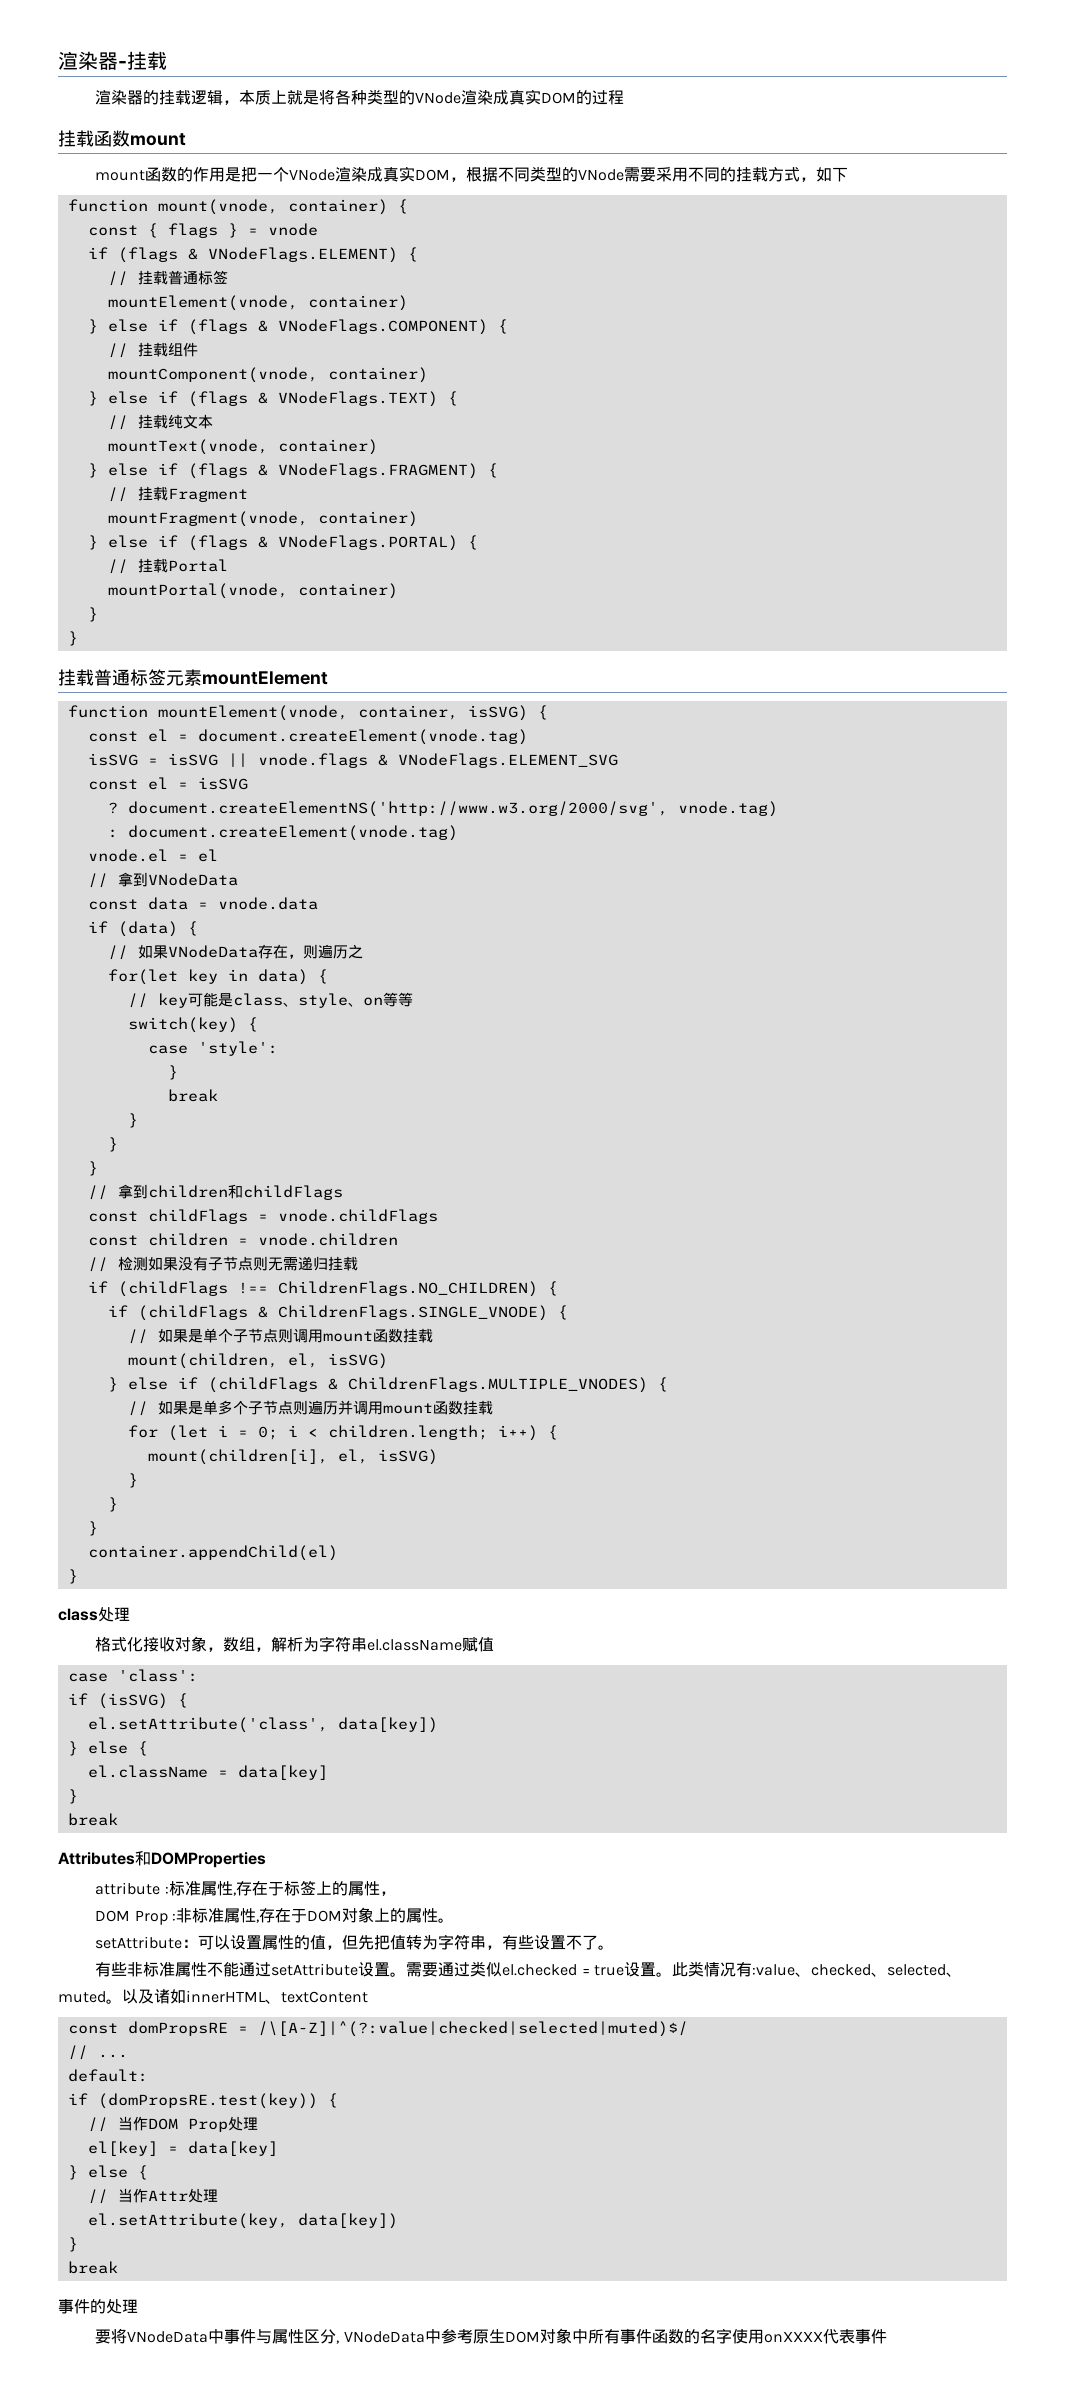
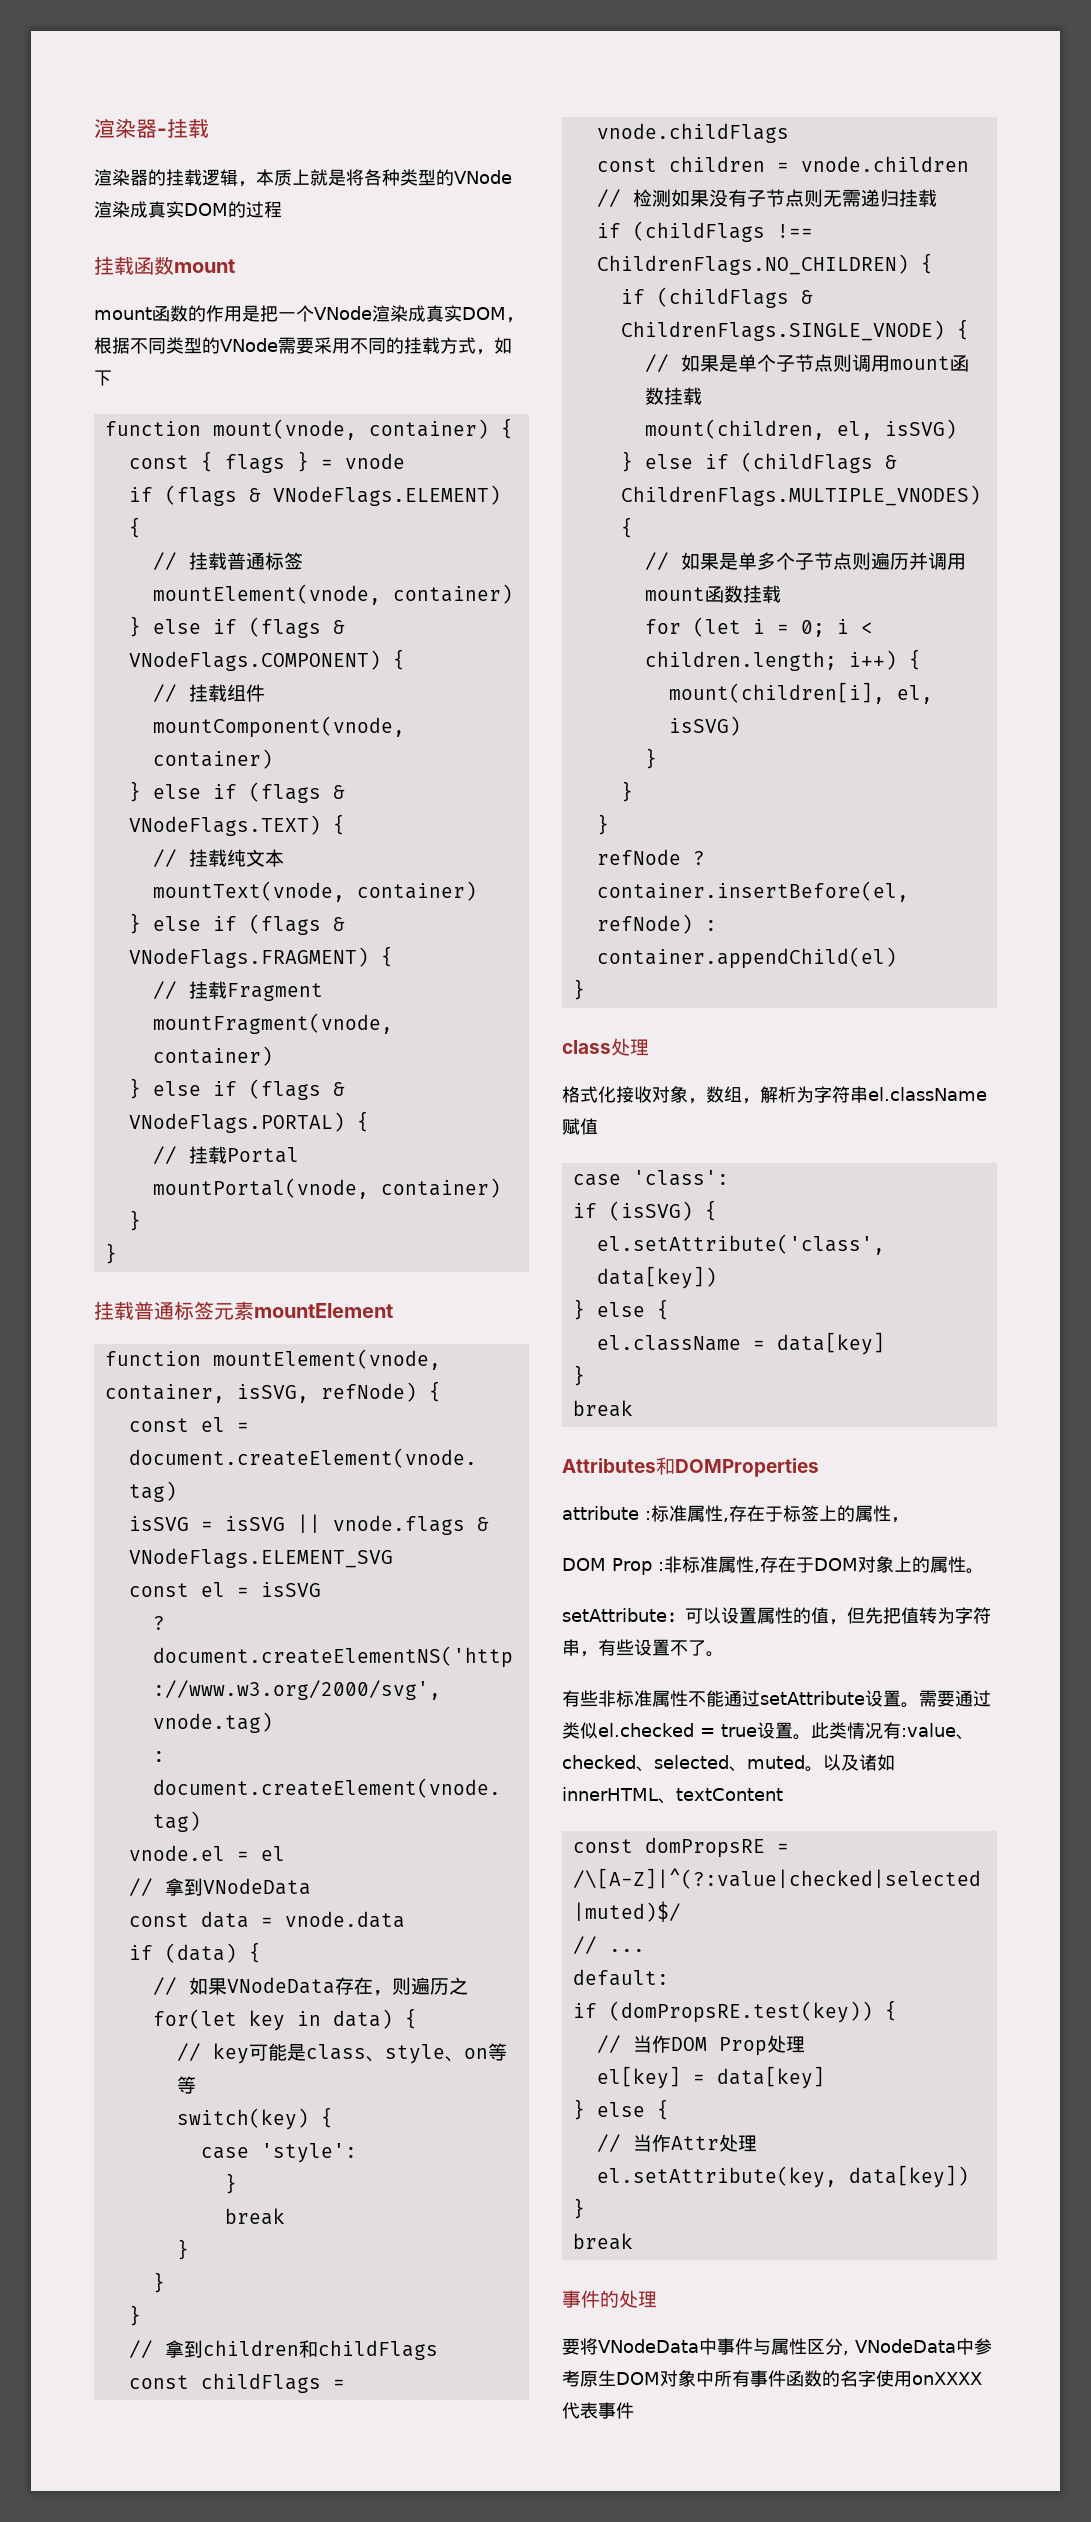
[467,705,528,721] isSVG) -> [236,1382,417,1403] isSVG, refNode)
(98, 1528) none -> [596,849,705,865] [596,881,909,902] [596,914,717,934] refNode ? container.insertBefore(el, refNode) :

